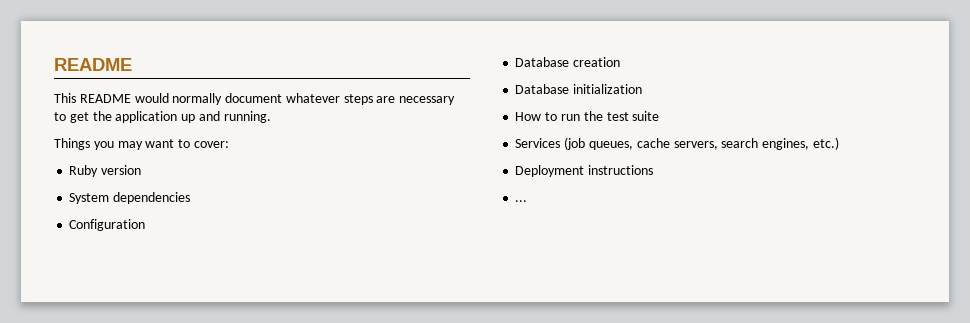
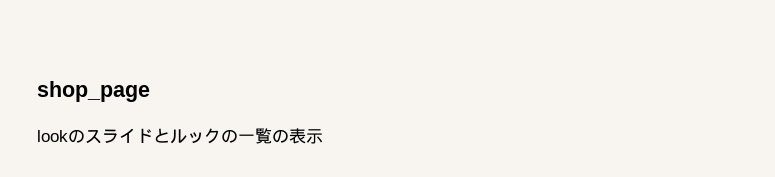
[54,58,132,71] [54,93,456,105] [54,111,271,123] [54,138,229,150] [69,165,142,177] [69,192,191,204] [69,219,146,231] [515,57,621,67] [515,84,643,94] [515,111,660,121] [515,137,839,150] [515,165,654,177] [515,200,528,202] README // This README would normally document whatever steps are necessary to get the application up and running. // Things you may want to cover: // Ruby version // System dependencies // Configuration // Database creation // Database initialization // How to run the test suite // Services (job queues, cache servers, search engines, etc.) // Deployment instructions // ... -> [37,81,150,102] [37,128,323,144] shop_page // lookのスライドとルックの一覧の表示

